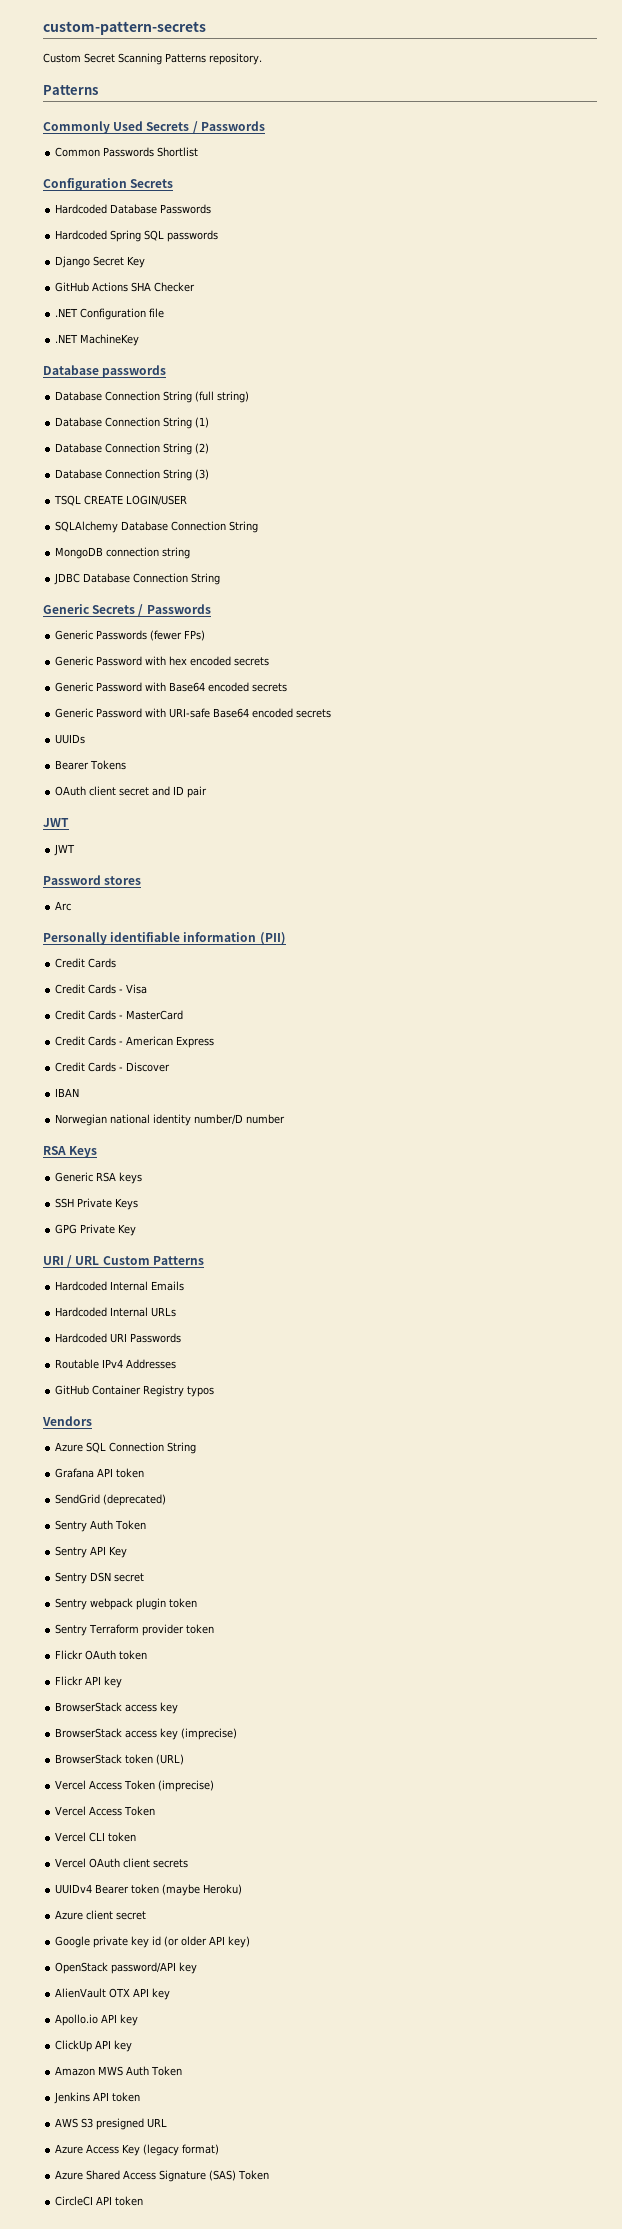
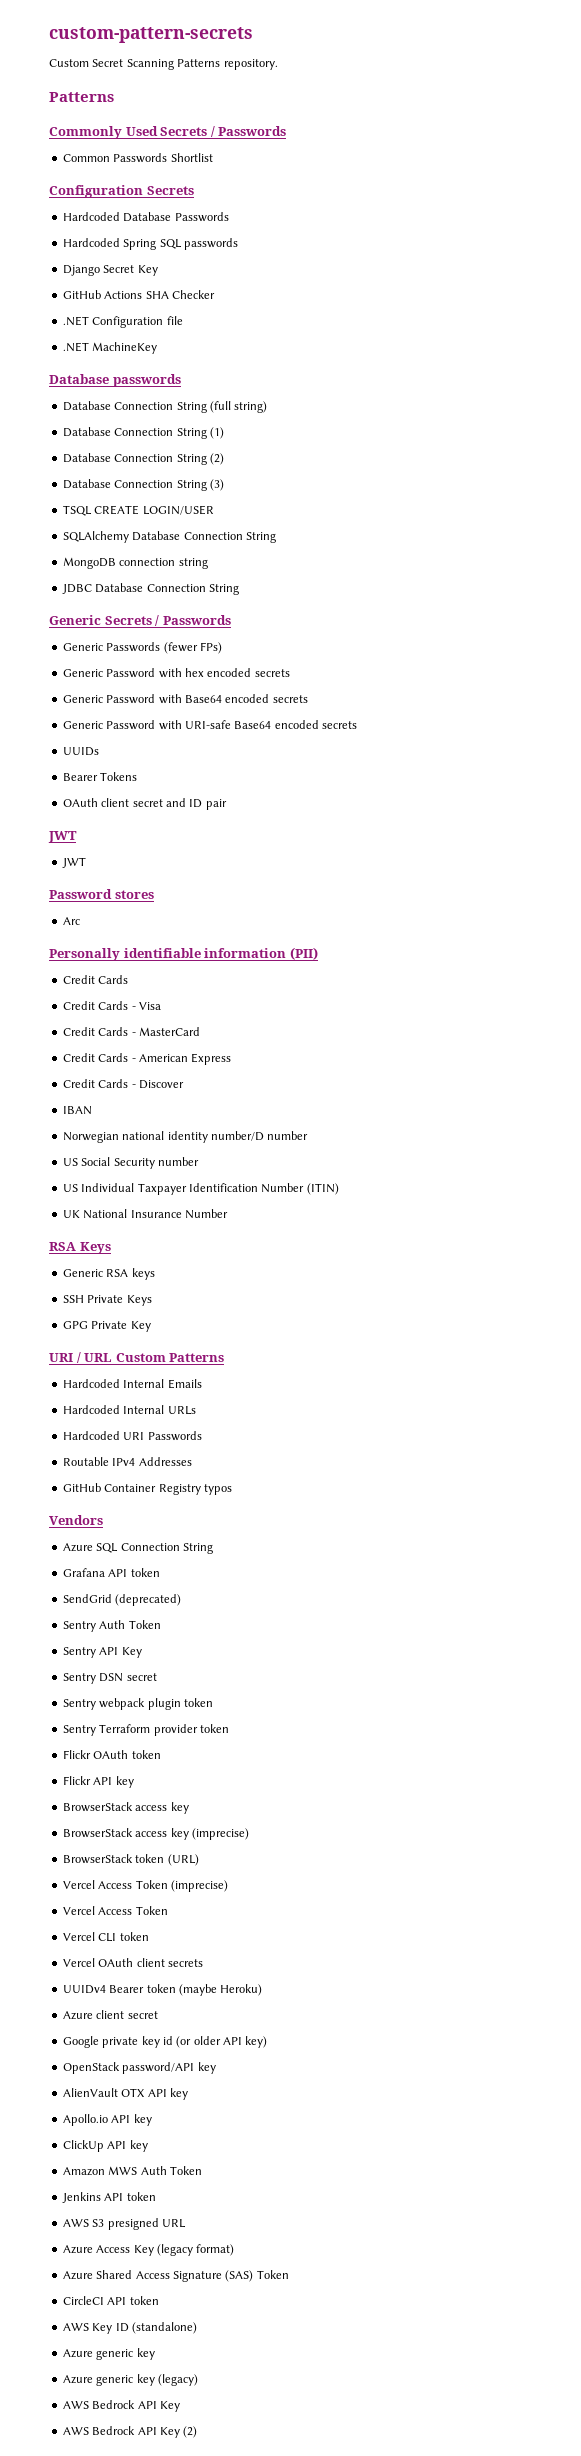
(286, 1119) none -> [62,1157,199,1169] [62,1183,339,1195] [62,1209,228,1219] // US Social Security number // US Individual Taxpayer Identification Number (ITIN) // UK National Insurance Number
(144, 2201) none -> [62,2322,197,2334] [62,2348,155,2360] [62,2374,198,2386] [62,2400,180,2412] [62,2426,198,2438] // AWS Key ID (standalone) // Azure generic key // Azure generic key (legacy) // AWS Bedrock API Key // AWS Bedrock API Key (2)

